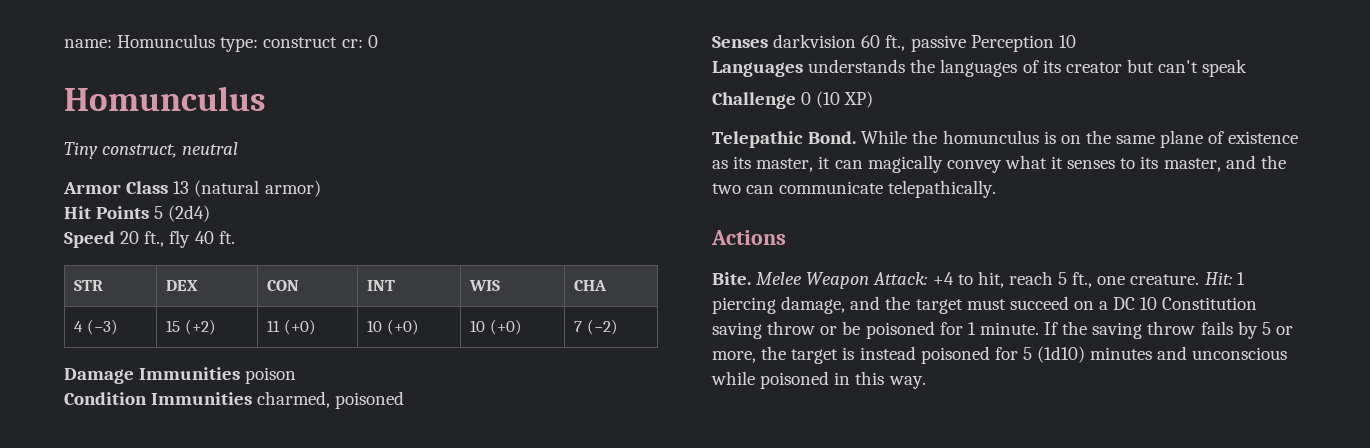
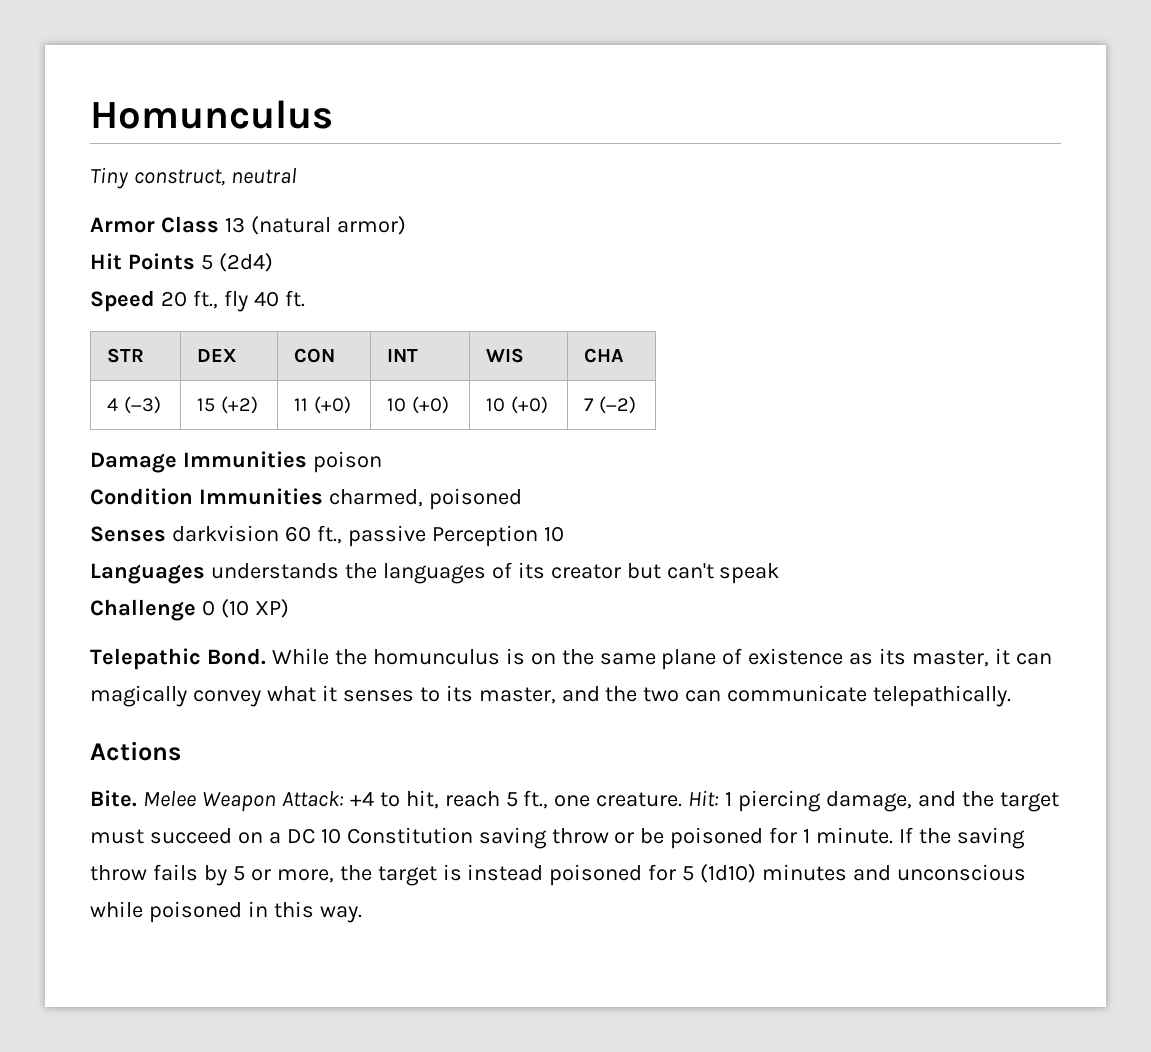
[64,34,378,52] name: Homunculus type: construct cr: 0 // -> (90, 114) none

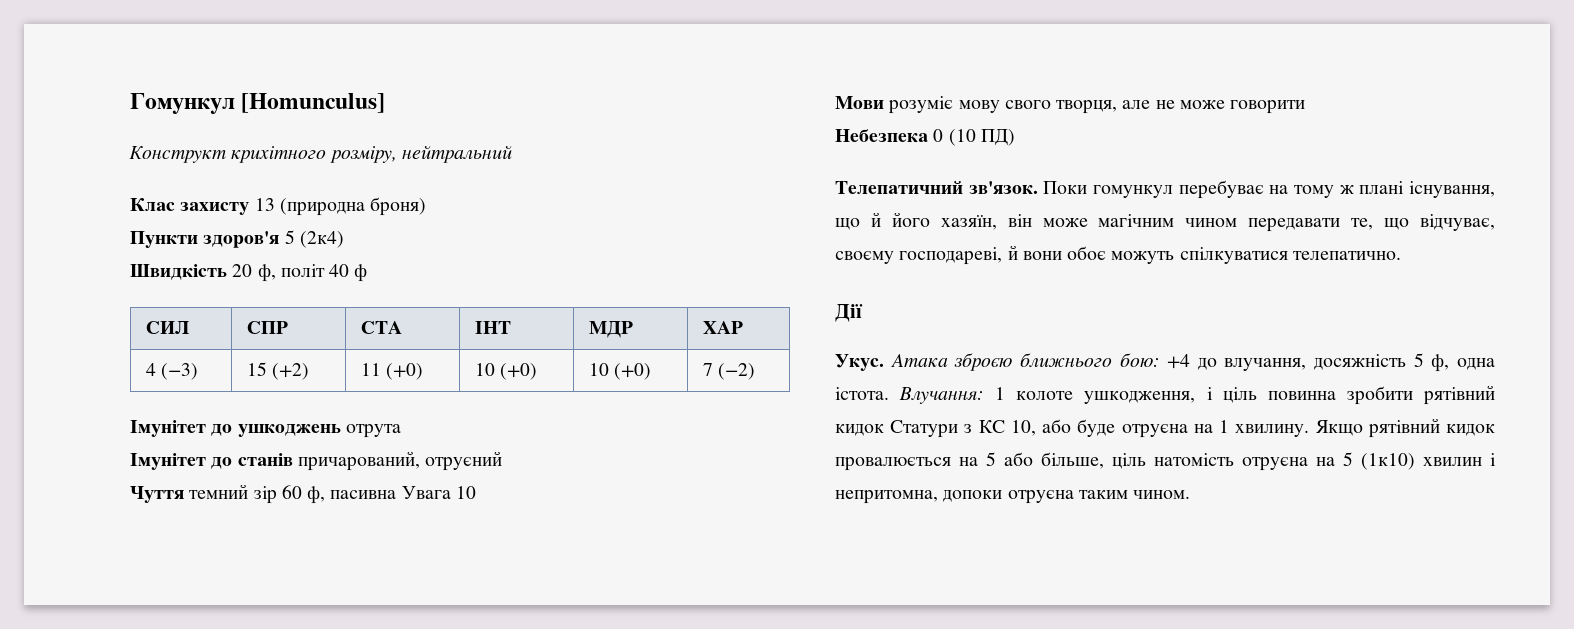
[90,100,333,129] [90,167,297,189] [90,216,406,235] [90,253,273,272] [90,290,305,312] [107,348,145,363] [197,349,238,362] [294,348,336,363] [387,349,419,362] [486,348,525,363] [584,348,625,363] Homunculus // Tiny construct, neutral // Armor Class 13 (natural armor) // Hit Points 5 (2d4) // Speed 20 ft., fly 40 ft. // STR | DEX | CON | INT | WIS | CHA -> [130,93,386,114] [129,146,512,163] [130,197,427,216] [130,230,344,248] [130,264,368,282] [145,321,190,334] [246,321,288,334] [360,321,402,334] [474,321,511,334] [588,321,633,338] [702,321,743,334] Гомункул [Homunculus] // Конструкт крихітного розміру, нейтральний // Клас захисту 13 (природна броня) // Пункти здоров'я 5 (2к4) // Швидкість 20 ф, політ 40 ф // СИЛ | СПР | СТА | ІНТ | МДР | ХАР
[90,451,382,473] [90,488,522,510] [90,525,564,547] [90,562,780,584] [90,599,289,621] [90,648,1053,670] [90,685,1012,707] [90,741,181,761] [90,790,1059,812] [90,827,1025,849] [90,864,1027,886] [90,901,362,923] Damage Immunities poison // Condition Immunities charmed, poisoned // Senses darkvision 60 ft., passive Perception 10 // Languages understands the languages of its creator but can't speak // Challenge 0 (10 XP) // Telepathic Bond. While the homunculus is on the same plane of existence as its master, it can magically convey what it senses to its master, and the two can communicate telepathically. // Actions // Bite. Melee Weapon Attack: +4 to hit, reach 5 ft., one creature. Hit: 1 piercing damage, and the target must succeed on a DC 10 Constitution saving throw or be poisoned for 1 minute. If the saving throw fails by 5 or more, the target is instead poisoned for 5 (1d10) minutes and unconscious while poisoned in this way. -> [130,420,401,438] [130,451,503,471] [130,484,476,504] [835,96,1306,114] [835,129,1015,146] [835,180,1495,199] [835,212,1495,232] [835,245,1401,265] [835,304,863,322] [835,353,1495,372] [835,385,1495,405] [835,418,1495,438] [835,452,1496,471] [835,490,1191,504] Імунітет до ушкоджень отрута // Імунітет до станів причарований, отруєний // Чуття темний зір 60 ф, пасивна Увага 10 // Мови розуміє мову свого творця, але не може говорити // Небезпека 0 (10 ПД) // Телепатичний зв'язок. Поки гомункул перебуває на тому ж плані існування, що й його хазяїн, він може магічним чином передавати те, що відчуває, своєму господареві, й вони обоє можуть спілкуватися телепатично. // Дії // Укус. Атака зброєю ближнього бою: +4 до влучання, досяжність 5 ф, одна істота. Влучання: 1 колоте ушкодження, і ціль повинна зробити рятівний кидок Статури з КС 10, або буде отруєна на 1 хвилину. Якщо рятівний кидок провалюється на 5 або більше, ціль натомість отруєна на 5 (1к10) хвилин і непритомна, допоки отруєна таким чином.

